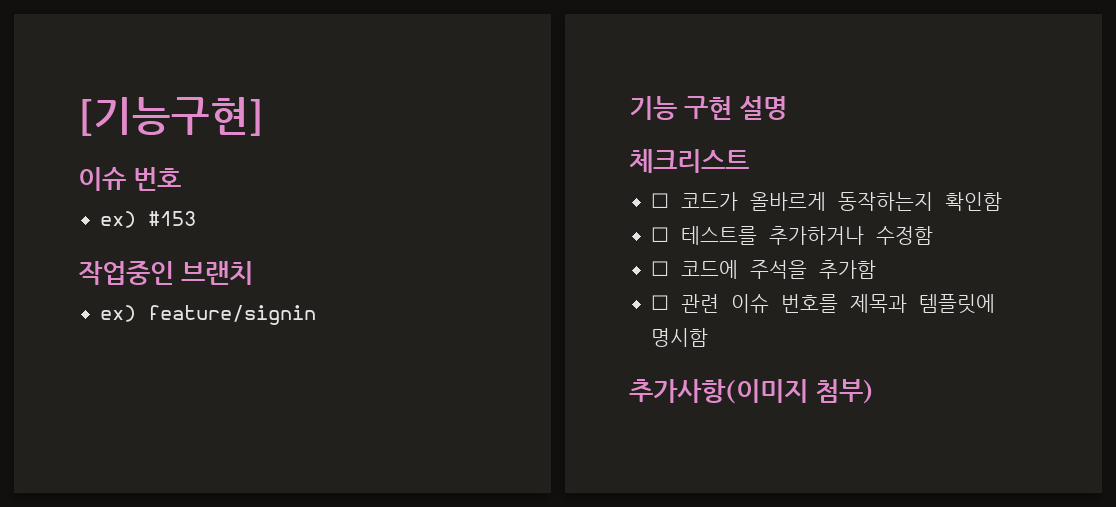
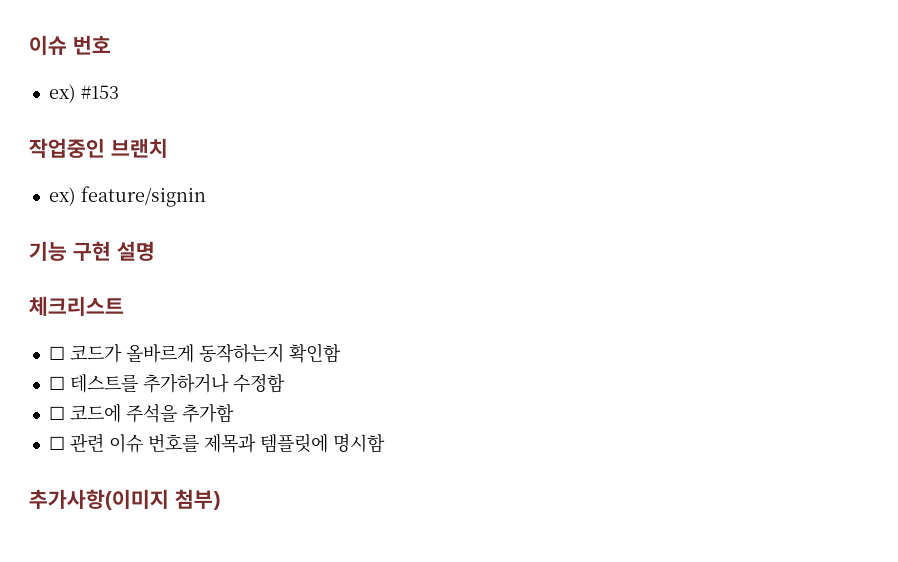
[78,97,264,136] [기능구현] // -> (29, 45) none

